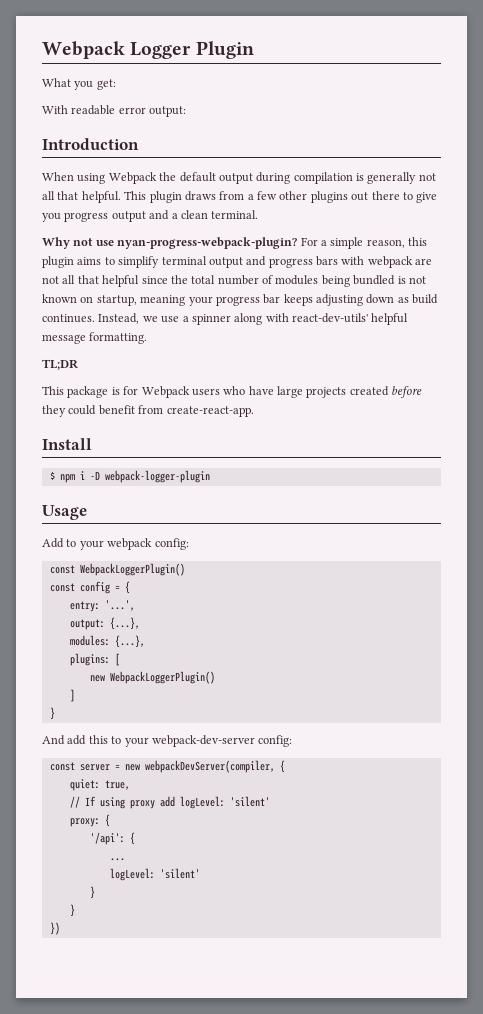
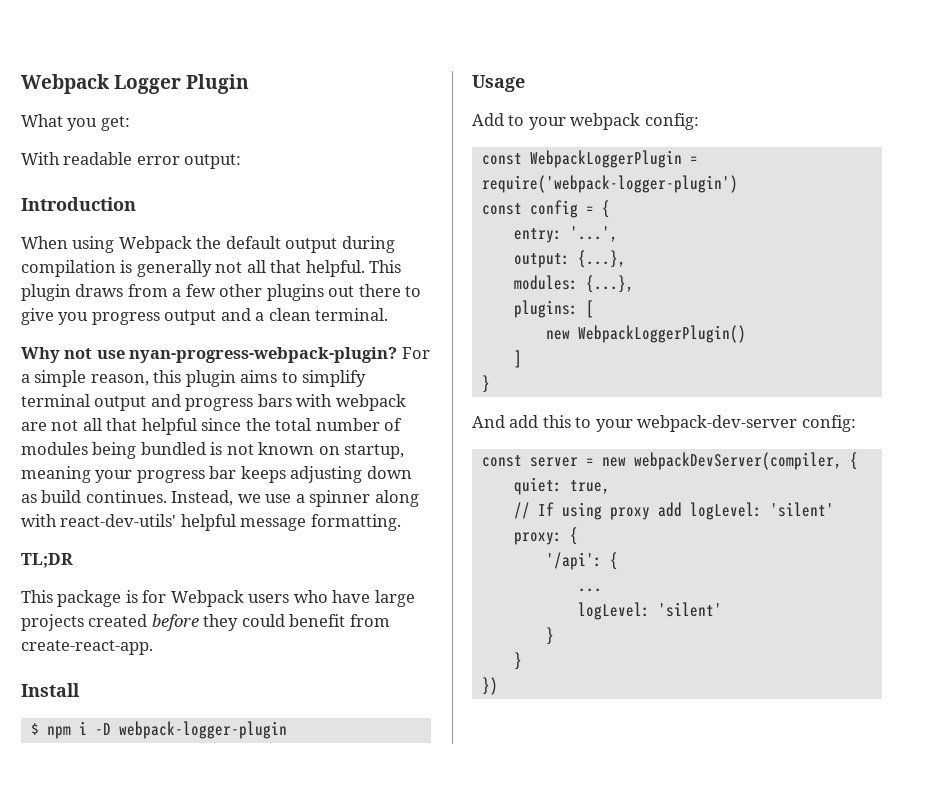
[79,563,185,576] WebpackLoggerPlugin() -> [529,150,698,168] [481,175,738,193] WebpackLoggerPlugin = require('webpack-logger-plugin')

